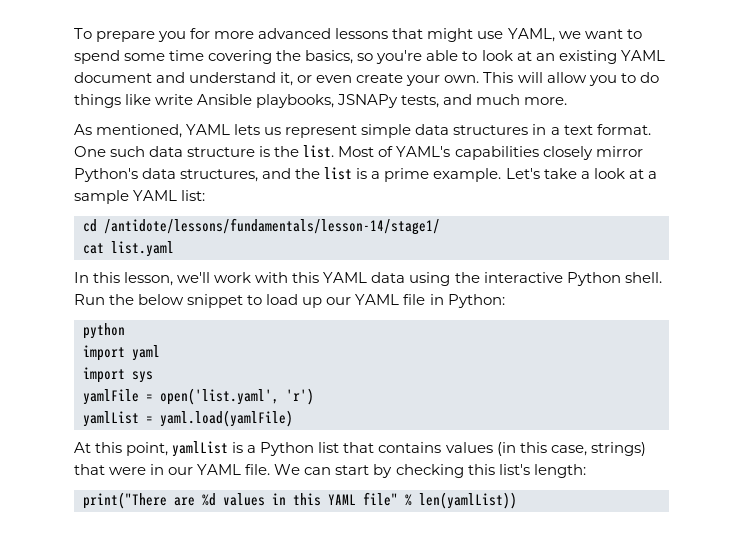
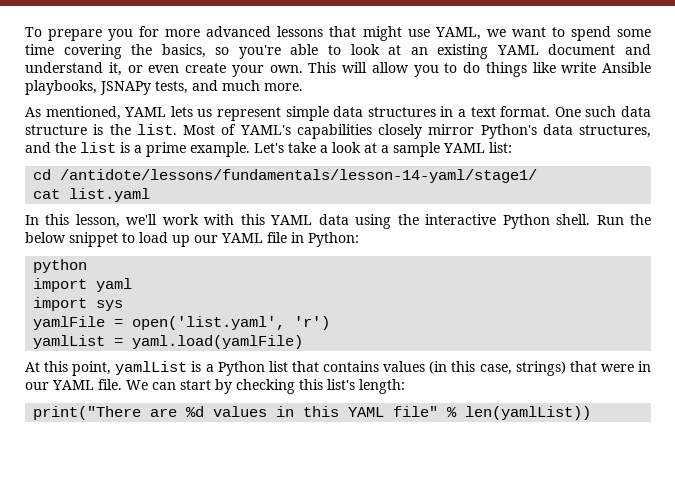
[104,218,440,235] /antidote/lessons/fundamentals/lesson-14/stage1/ -> [60,169,538,183] /antidote/lessons/fundamentals/lesson-14-yaml/stage1/

